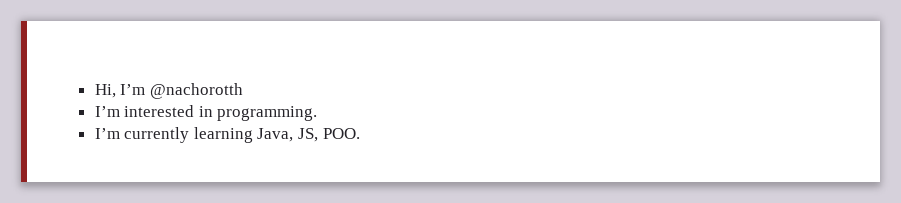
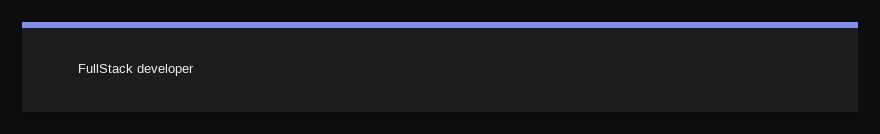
[94,83,243,99] [94,105,318,121] [94,127,360,143] Hi, I’m @nachorotth // I’m interested in programming. // I’m currently learning Java, JS, POO. -> [78,64,194,76] FullStack developer

